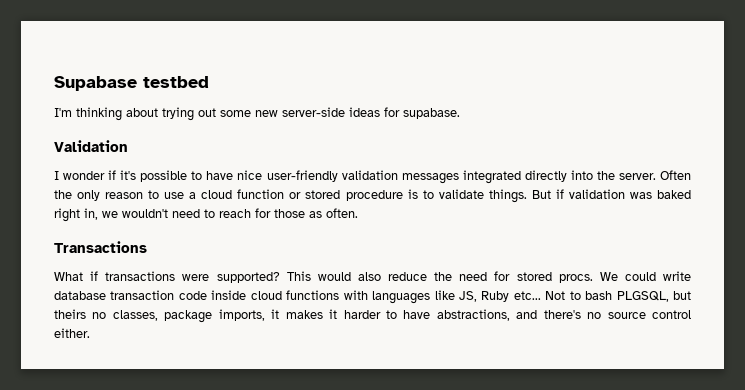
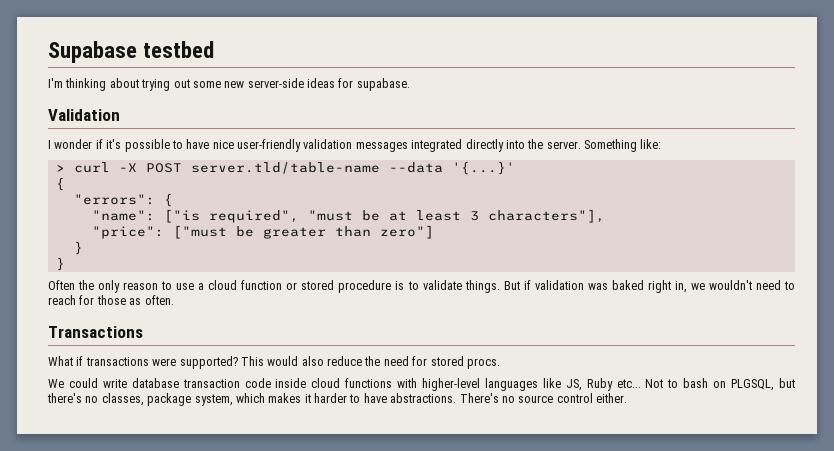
(656, 176) none -> [584,139,662,152] [55,161,515,175] [55,177,65,191] [73,193,173,207] [91,209,605,223] [91,225,434,239] [73,241,83,255] [55,257,65,271] Something like: // > curl -X POST server.tld/table-name --data '{...}' // { // "errors": { // "name": ["is required", "must be at least 3 characters"], // "price": ["must be greater than zero"] // } // } //
(593, 278) none -> (500, 363) //
(368, 295) none -> [422,378,481,391] higher-level
(613, 295) none -> [713,381,727,388] on
[54,309,86,319] theirs -> [47,393,82,403] there's
[218,309,280,321] imports, it -> [194,393,265,406] system, which
[436,309,581,321] abstractions, and there's -> [390,393,499,403] abstractions. There's

